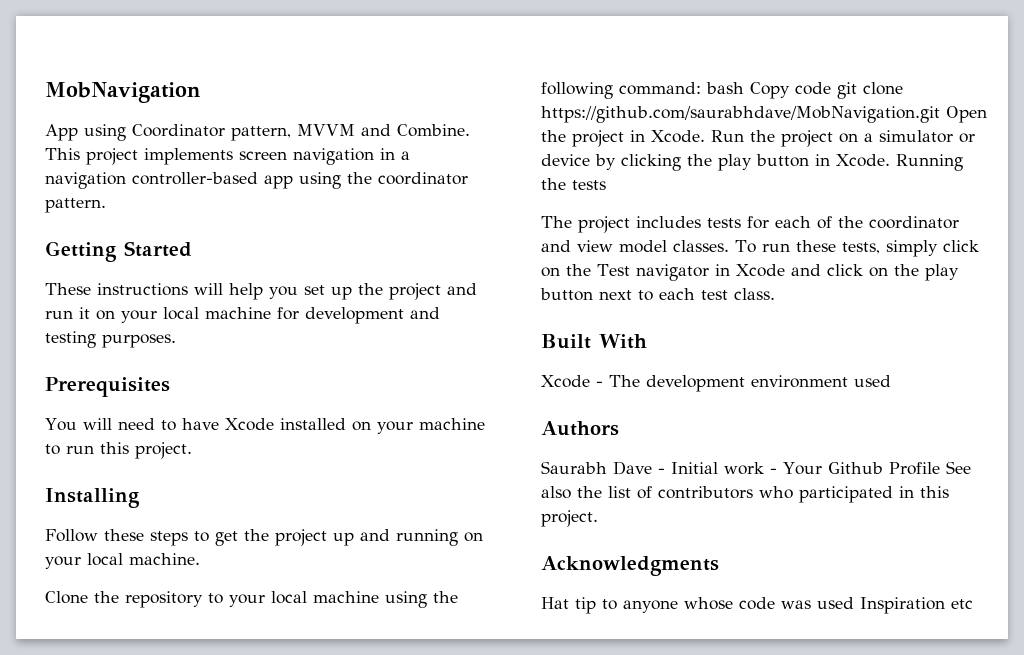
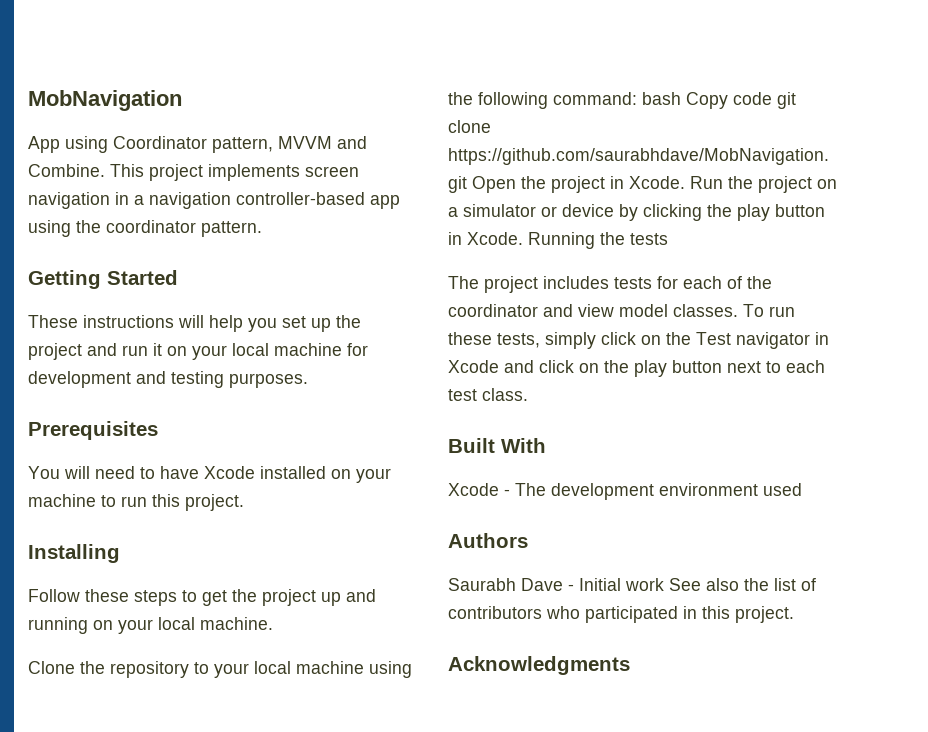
[770,462,940,475] - Your Github Profile -> (664, 584) none
[541,597,973,614] // Hat tip to anyone whose code was used Inspiration etc -> (630, 665) none

